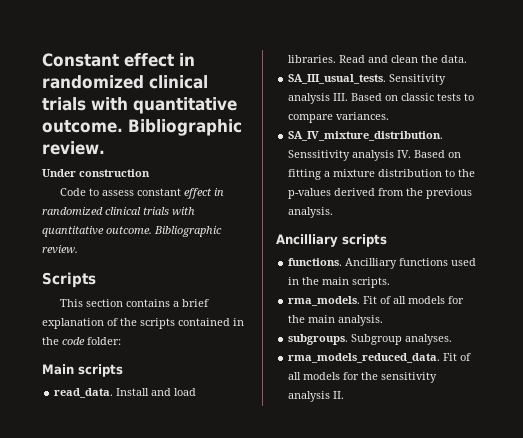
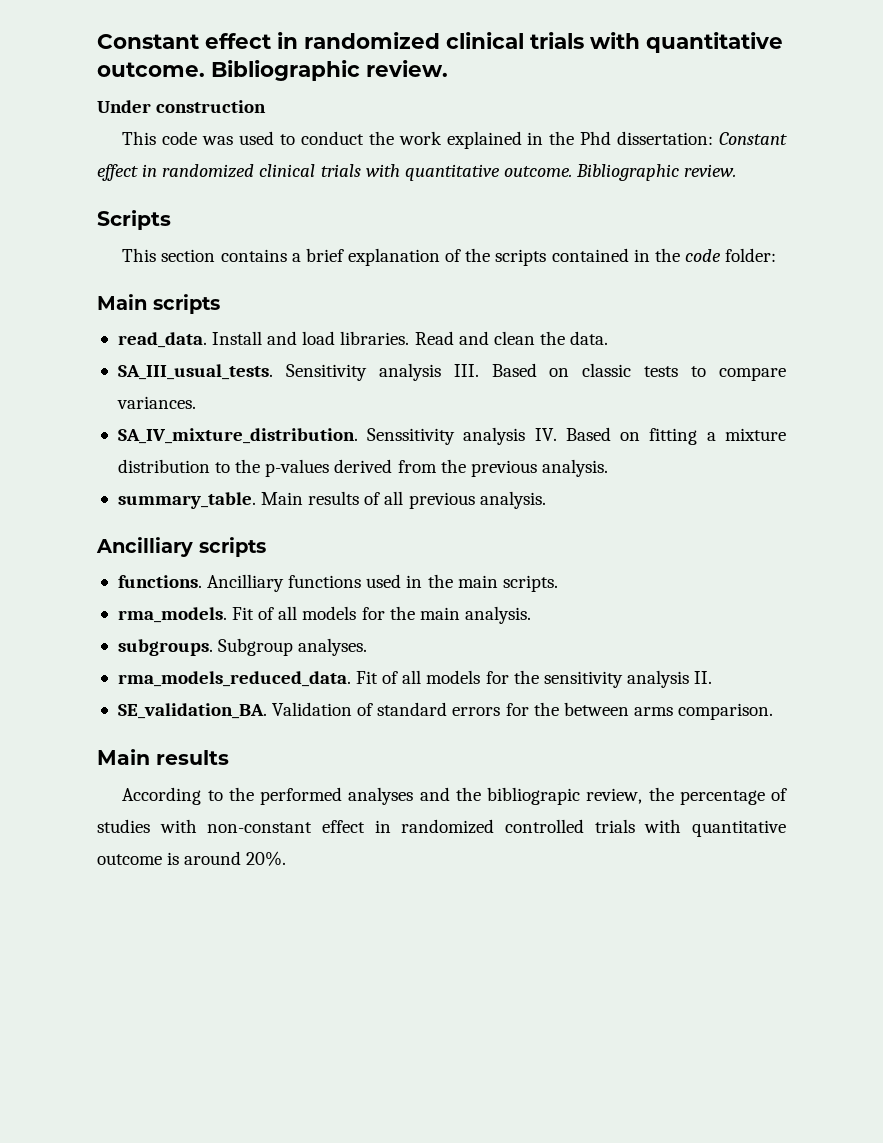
[60,188,182,196] Code to assess constant -> [122,131,788,149] This code was used to conduct the work explained in the Phd dissertation: Constant
(334, 212) none -> [117,491,546,509] // summary_table. Main results of all previous analysis.
(345, 395) none -> [117,702,774,720] [97,749,229,765] [122,787,788,805] [97,819,786,837] [97,851,287,866] // SE_validation_BA. Validation of standard errors for the between arms comparison. // Main results // According to the performed analyses and the bibliograpic review, the percentage of studies with non-constant effect in randomized controlled trials with quantitative outcome is around 20%.

